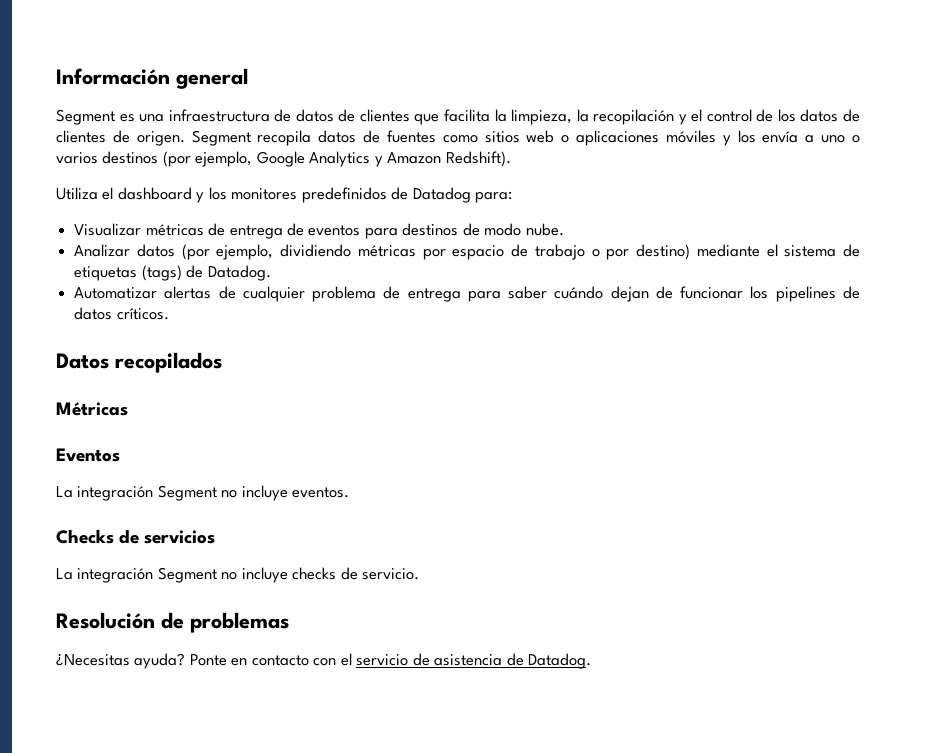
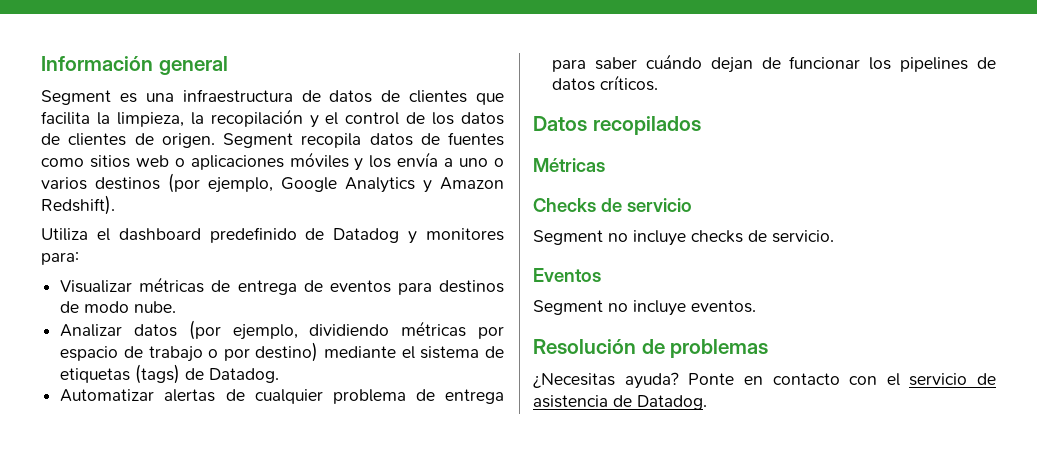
[196,187,471,203] y los monitores predefinidos de Datadog -> [209,227,504,244] predefinido de Datadog y monitores
[56,448,120,462] [56,485,350,501] // Eventos // La integración Segment no incluye eventos. -> (605, 165) none
[144,530,216,544] [56,568,154,583] servicios // La integración -> [626,198,692,212] servicio //
(420, 574) none -> [533,268,601,282] [533,300,756,316] // Eventos // Segment no incluye eventos.

